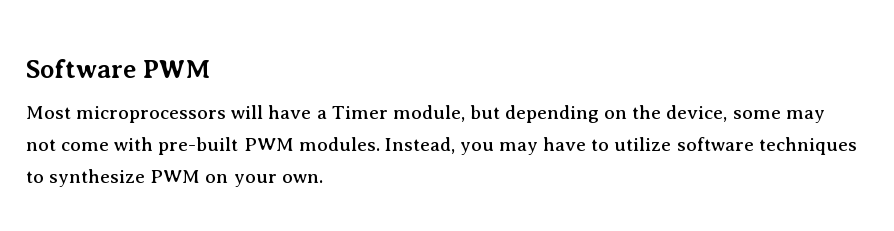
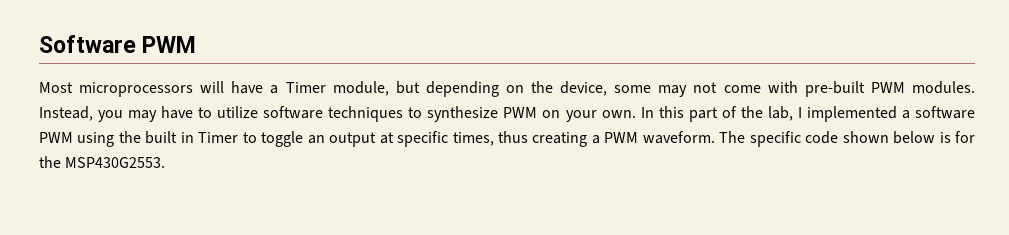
(323, 178) none -> [640,106,976,122] [39,131,976,147] [39,156,166,168] In this part of the lab, I implemented a software PWM using the built in Timer to toggle an output at specific times, thus creating a PWM waveform. The specific code shown below is for the MSP430G2553.

